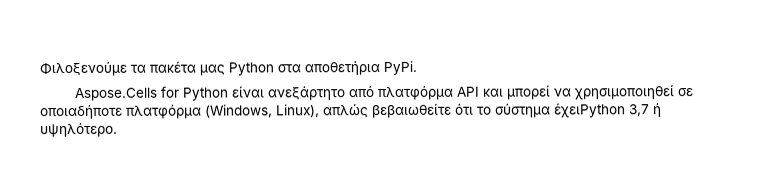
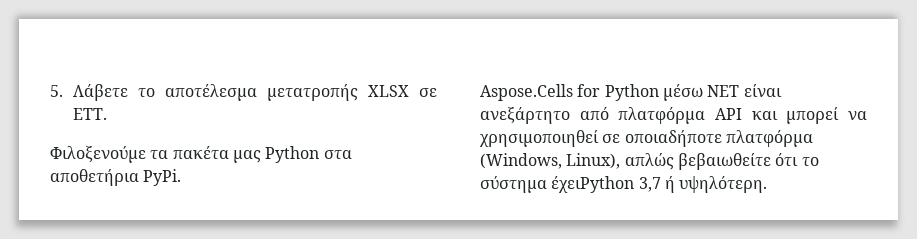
(39, 69) none -> [50,84,437,101] [73,108,108,120] 5. Λάβετε το αποτέλεσμα μετατροπής XLSX σε ETT. //
(229, 94) none -> [662,84,740,101] μέσω NET
[40,122,118,138] υψηλότερο. -> [679,176,768,193] υψηλότερη.

